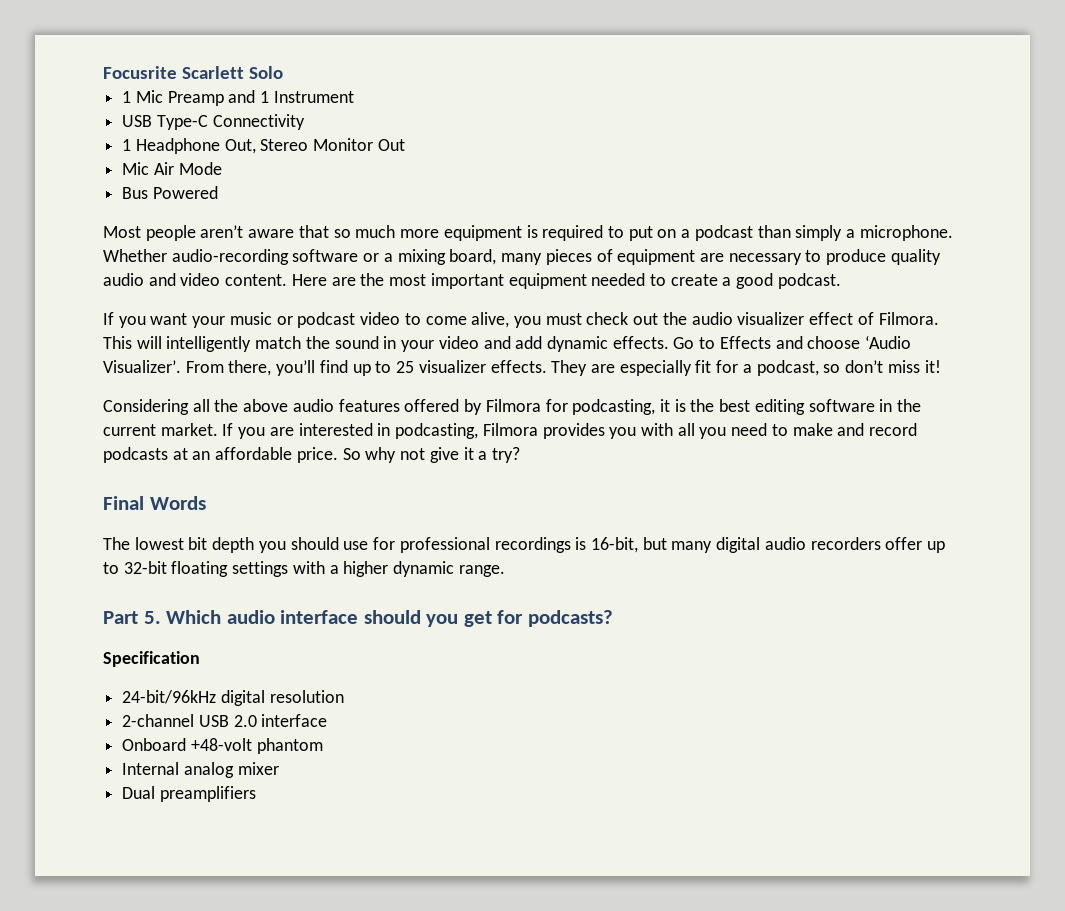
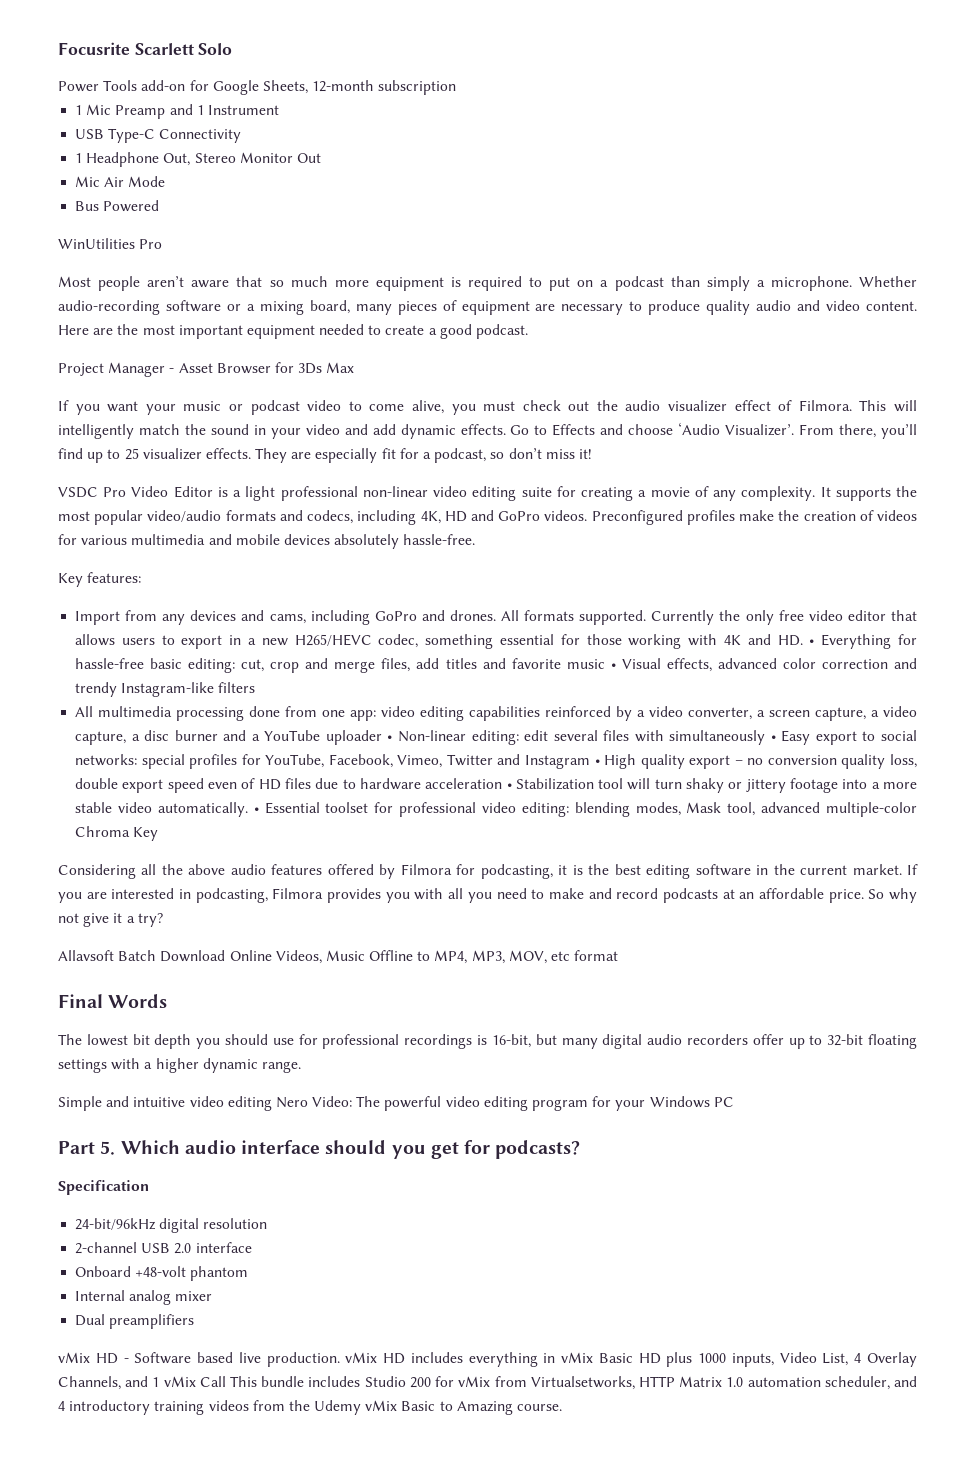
(284, 72) none -> [58,80,457,95] // Power Tools add-on for Google Sheets, 12-month subscription
(218, 192) none -> [58,238,163,249] // WinUtilities Pro
(841, 281) none -> [58,362,355,377] // Project Manager - Asset Browser for 3Ds Max
(941, 366) none -> [58,486,917,501] [58,510,917,525] [58,534,476,549] [58,572,142,587] [75,610,917,625] [75,634,918,649] [75,658,917,673] [75,682,256,697] [75,706,918,721] [75,730,918,745] [75,754,918,769] [75,778,918,793] [75,802,918,817] [75,826,159,841] // VSDC Pro Video Editor is a light professional non-linear video editing suite for creating a movie of any complexity. It supports the most popular video/audio formats and codecs, including 4K, HD and GoPro videos. Preconfigured profiles make the creation of videos for various multimedia and mobile devices absolutely hassle-free. // Key features: // Import from any devices and cams, including GoPro and drones. All formats supported. Сurrently the only free video editor that allows users to export in a new H265/HEVC codec, something essential for those working with 4K and HD. • Everything for hassle-free basic editing: cut, crop and merge files, add titles and favorite music • Visual effects, advanced color correction and trendy Instagram-like filters // All multimedia processing done from one app: video editing capabilities reinforced by a video converter, a screen capture, a video capture, a disc burner and a YouTube uploader • Non-linear editing: edit several files with simultaneously • Easy export to social networks: special profiles for YouTube, Facebook, Vimeo, Twitter and Instagram • High quality export – no conversion quality loss, double export speed even of HD files due to hardware acceleration • Stabilization tool will turn shaky or jittery footage into a more stable video automatically. • Essential toolset for professional video editing: blending modes, Mask tool, advanced multiple-color Chroma Key
(520, 455) none -> [58,950,619,964] // Allavsoft Batch Download Online Videos, Music Offline to MP4, MP3, MOV, etc format
(505, 571) none -> [58,1096,734,1111] // Simple and intuitive video editing Nero Video: The powerful video editing program for your Windows PC
(256, 794) none -> [58,1352,918,1367] [58,1376,918,1390] [58,1400,563,1415] // vMix HD - Software based live production. vMix HD includes everything in vMix Basic HD plus 1000 inputs, Video List, 4 Overlay Channels, and 1 vMix Call This bundle includes Studio 200 for vMix from Virtualsetworks, HTTP Matrix 1.0 automation scheduler, and 4 introductory training videos from the Udemy vMix Basic to Amazing course.

